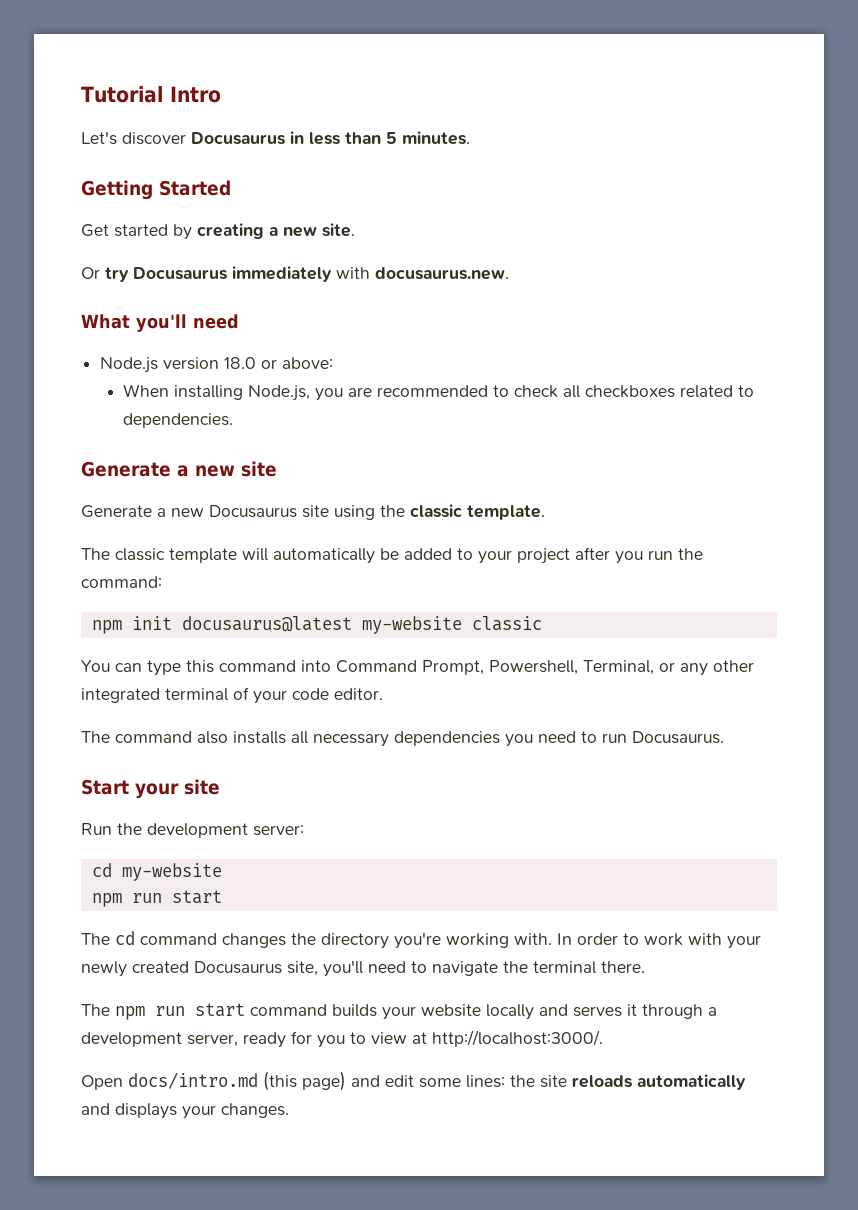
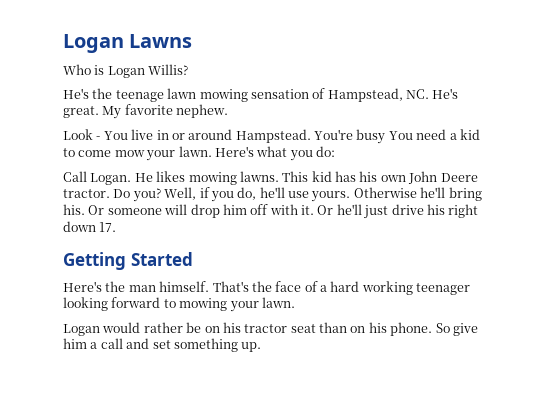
[81,86,221,103] [81,131,470,145] [81,180,231,200] [81,223,355,240] [81,266,509,282] [81,314,239,332] [100,357,334,373] [123,384,755,401] [123,413,234,428] [81,461,277,477] [81,504,545,520] [81,547,703,564] [81,576,162,588] [91,616,542,634] [81,660,754,676] [81,687,383,704] [81,731,724,747] [81,779,220,799] [81,823,304,838] [91,863,222,881] [91,890,222,907] [81,931,761,949] [81,960,645,977] [81,1003,717,1020] [81,1030,603,1048] [81,1071,746,1091] [81,1103,289,1119] Tutorial Intro // Let's discover Docusaurus in less than 5 minutes. // Getting Started // Get started by creating a new site. // Or try Docusaurus immediately with docusaurus.new. // What you'll need // Node.js version 18.0 or above: // When installing Node.js, you are recommended to check all checkboxes related to dependencies. // Generate a new site // Generate a new Docusaurus site using the classic template. // The classic template will automatically be added to your project after you run the command: // npm init docusaurus@latest my-website classic // You can type this command into Command Prompt, Powershell, Terminal, or any other integrated terminal of your code editor. // The command also installs all necessary dependencies you need to run Docusaurus. // Start your site // Run the development server: // cd my-website // npm run start // The cd command changes the directory you're working with. In order to work with your newly created Docusaurus site, you'll need to navigate the terminal there. // The npm run start command builds your website locally and serves it through a development server, ready for you to view at http://localhost:3000/. // Open docs/intro.md (this page) and edit some lines: the site reloads automatically and displays your changes. -> [63,34,193,53] [63,64,189,78] [63,88,459,102] [63,104,229,119] [63,129,480,144] [63,146,335,161] [63,171,478,185] [63,187,482,202] [63,204,479,219] [63,221,117,232] [63,252,193,270] [63,281,471,295] [63,297,295,312] [63,322,478,336] [63,338,262,352] Logan Lawns // Who is Logan Willis? // He's the teenage lawn mowing sensation of Hampstead, NC. He's great. My favorite nephew. // Look - You live in or around Hampstead. You're busy You need a kid to come mow your lawn. Here's what you do: // Call Logan. He likes mowing lawns. This kid has his own John Deere tractor. Do you? Well, if you do, he'll use yours. Otherwise he'll bring his. Or someone will drop him off with it. Or he'll just drive his right down 17. // Getting Started // Here's the man himself. That's the face of a hard working teenager looking forward to mowing your lawn. // Logan would rather be on his tractor seat than on his phone. So give him a call and set something up.

